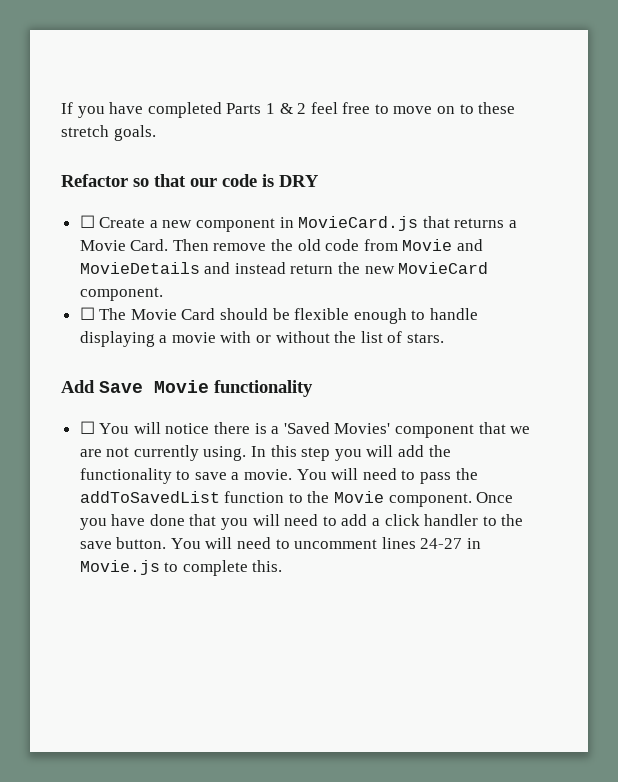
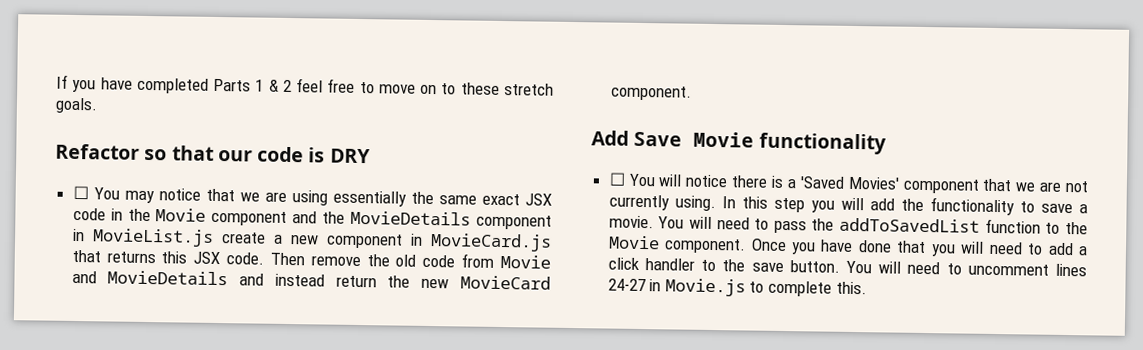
[99,217,146,228] Create -> [93,187,552,207] [72,207,552,230] [72,228,266,247] You may notice that we are using essentially the same exact JSX code in the Movie component and the MovieDetails component in MovieList.js create
[509,220,518,228] [79,239,169,251] a Movie Card. -> [161,251,265,265] this JSX code.
[79,307,479,324] [79,331,445,347] // ☐ The Movie Card should be flexible enough to handle displaying a movie with or without the list of stars. -> (692, 93) none

